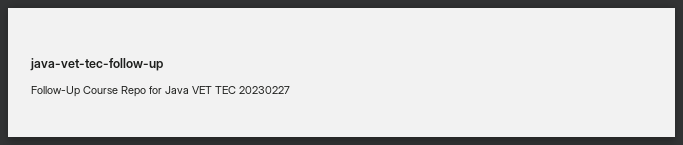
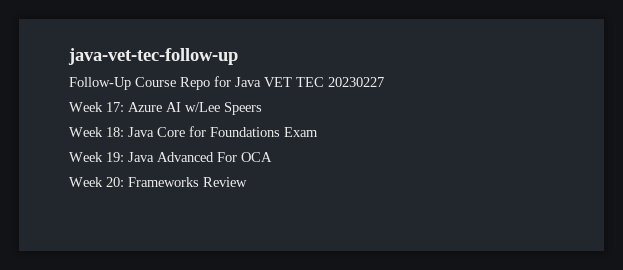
(290, 90) none -> [69,102,262,115] [69,126,318,137] [69,152,272,162] [69,177,247,187] // Week 17: Azure AI w/Lee Speers // Week 18: Java Core for Foundations Exam // Week 19: Java Advanced For OCA // Week 20: Frameworks Review

